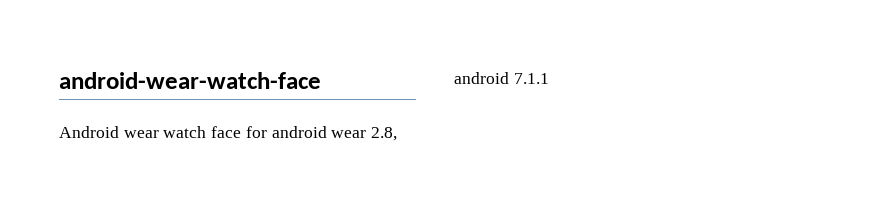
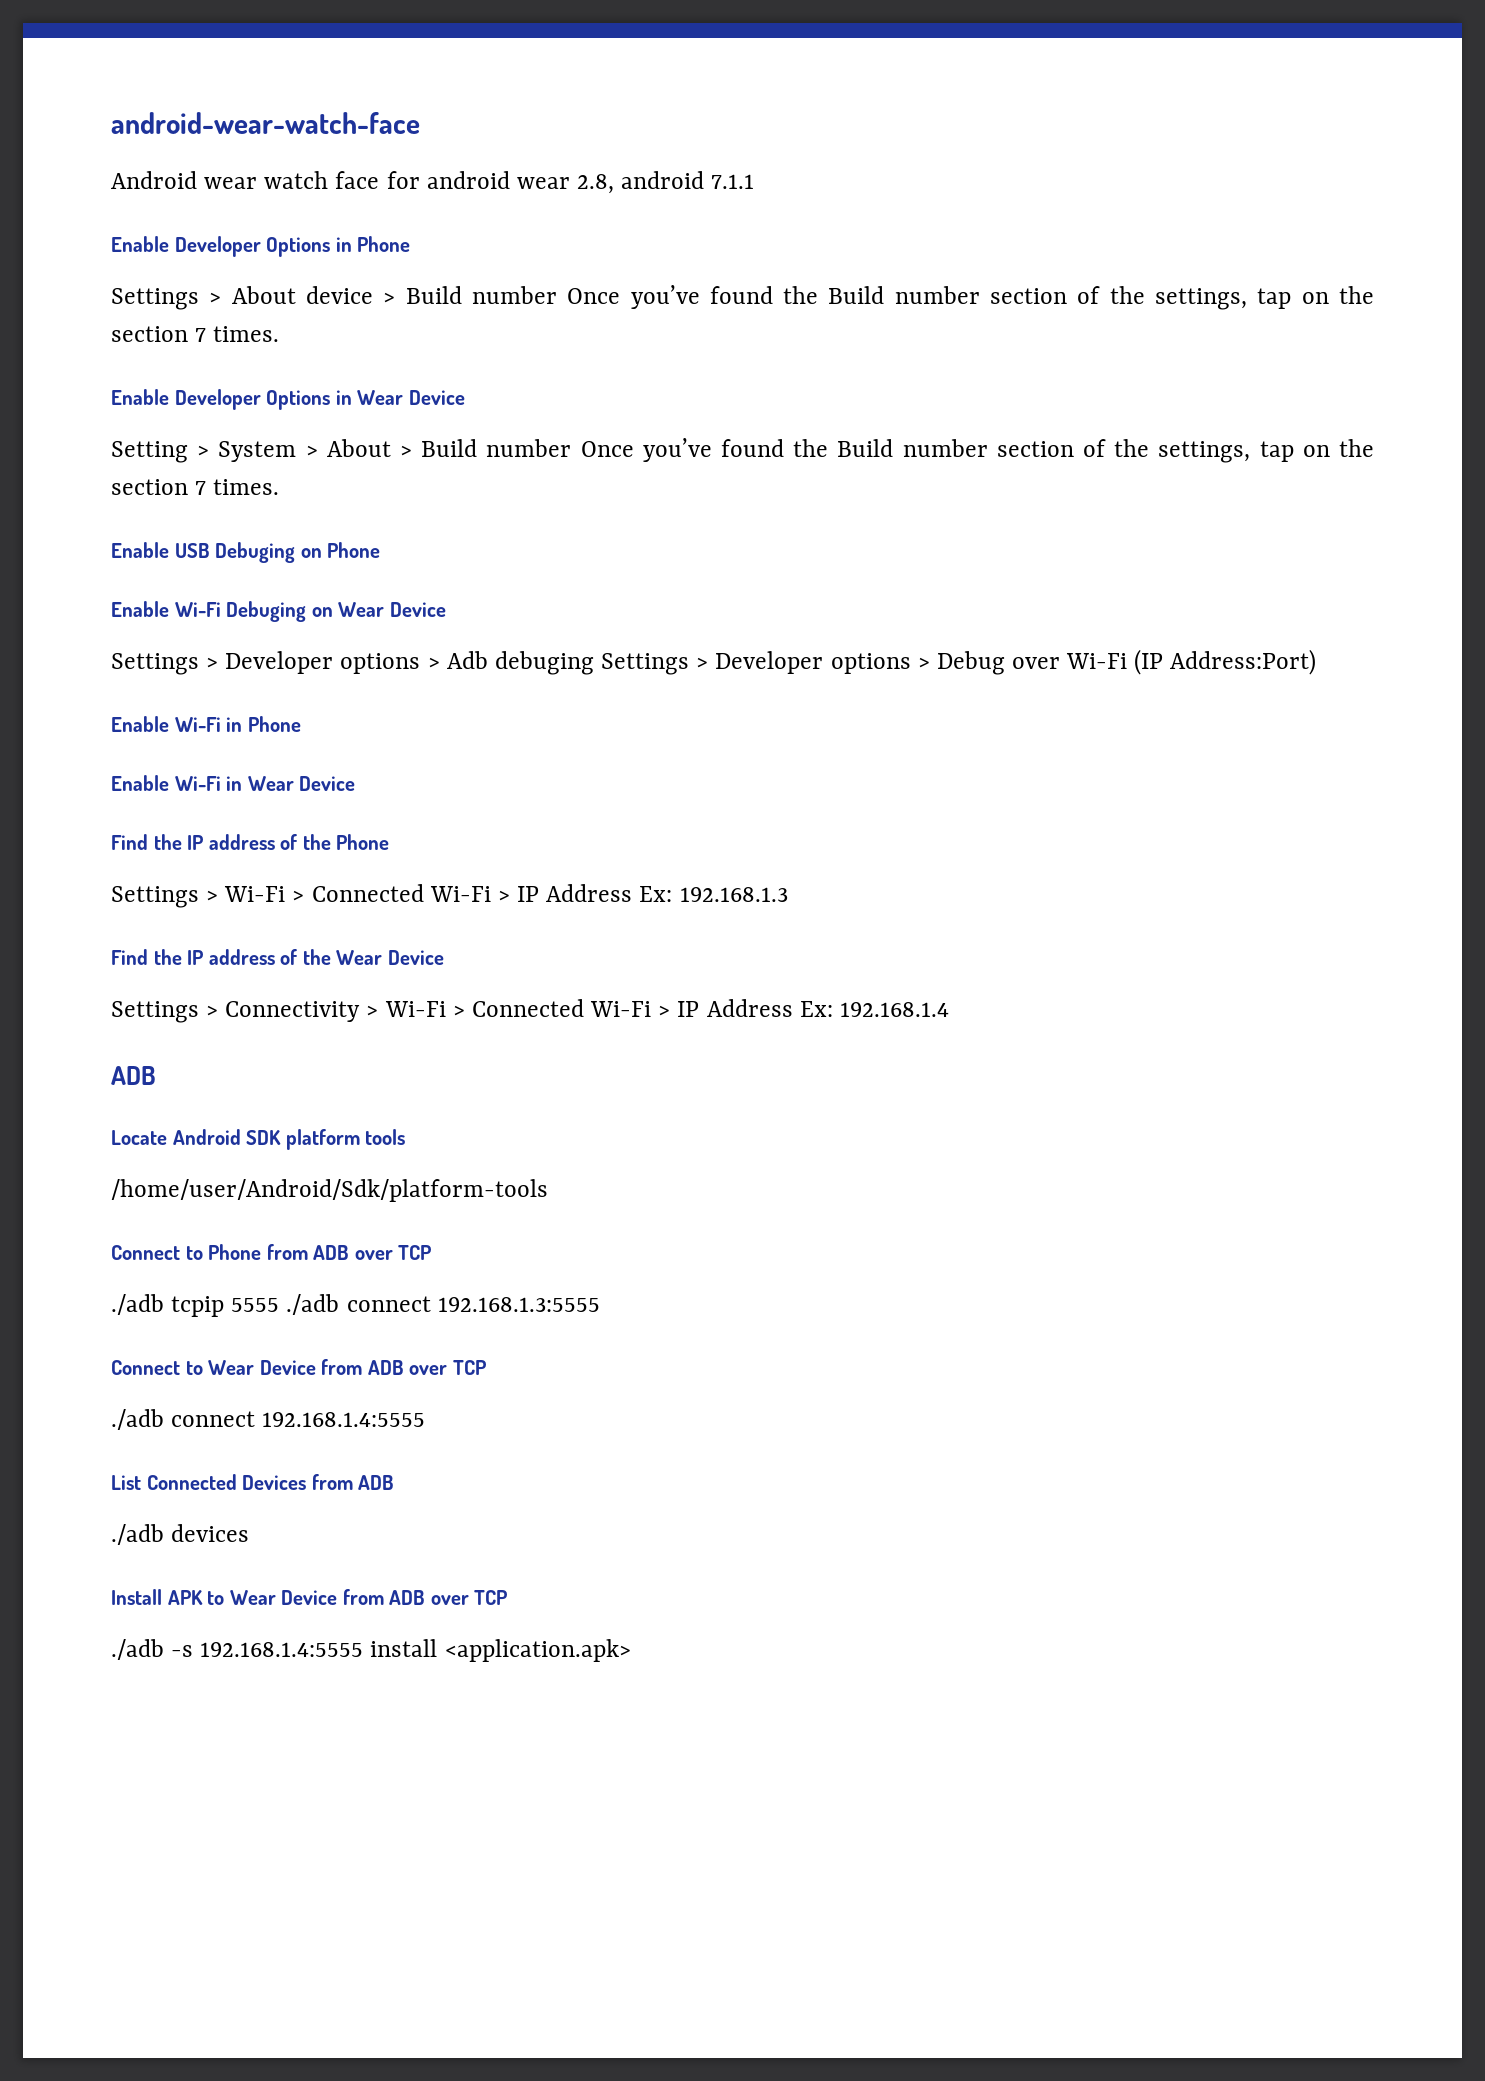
(549, 78) none -> [111,236,411,257] [111,285,1374,310] [111,326,280,342] [111,389,465,410] [111,438,1375,463] [111,479,280,495] [111,542,381,563] [111,601,446,622] [111,649,1317,675] [111,716,301,732] [111,775,356,791] [111,834,390,850] [111,884,788,908] [111,949,444,965] [111,999,949,1023] [111,1066,156,1085] [111,1129,406,1150] [111,1179,548,1202] [111,1244,432,1260] [111,1294,600,1317] [111,1359,486,1375] [111,1409,426,1430] [111,1474,395,1490] [111,1524,250,1545] [111,1589,508,1605] [111,1639,631,1662] // Enable Developer Options in Phone // Settings > About device > Build number Once you’ve found the Build number section of the settings, tap on the section 7 times. // Enable Developer Options in Wear Device // Setting > System > About > Build number Once you’ve found the Build number section of the settings, tap on the section 7 times. // Enable USB Debuging on Phone // Enable Wi-Fi Debuging on Wear Device // Settings > Developer options > Adb debuging Settings > Developer options > Debug over Wi-Fi (IP Address:Port) // Enable Wi-Fi in Phone // Enable Wi-Fi in Wear Device // Find the IP address of the Phone // Settings > Wi-Fi > Connected Wi-Fi > IP Address Ex: 192.168.1.3 // Find the IP address of the Wear Device // Settings > Connectivity > Wi-Fi > Connected Wi-Fi > IP Address Ex: 192.168.1.4 // ADB // Locate Android SDK platform tools // /home/user/Android/Sdk/platform-tools // Connect to Phone from ADB over TCP // ./adb tcpip 5555 ./adb connect 192.168.1.3:5555 // Connect to Wear Device from ADB over TCP // ./adb connect 192.168.1.4:5555 // List Connected Devices from ADB // ./adb devices // Install APK to Wear Device from ADB over TCP // ./adb -s 192.168.1.4:5555 install <application.apk>

